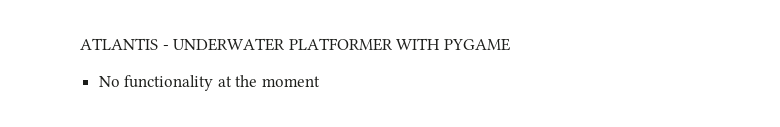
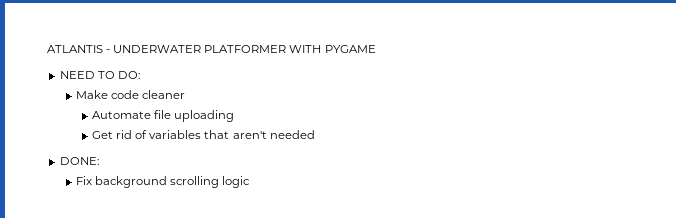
[98,75,321,91] No functionality at the moment -> [59,71,140,79] [75,90,186,99] [92,110,235,122] [92,130,315,139] [59,157,99,165] [75,176,251,188] NEED TO DO: // Make code cleaner // Automate file uploading // Get rid of variables that aren't needed // DONE: // Fix background scrolling logic

